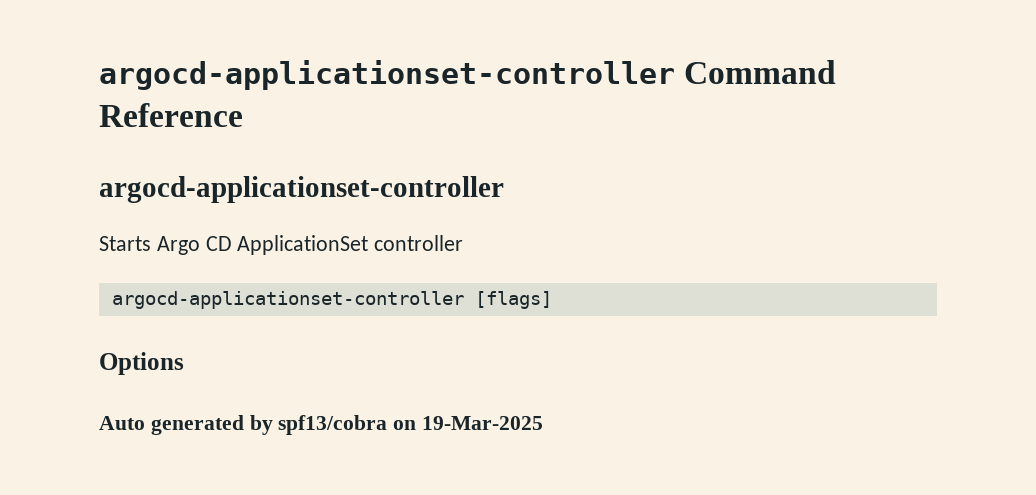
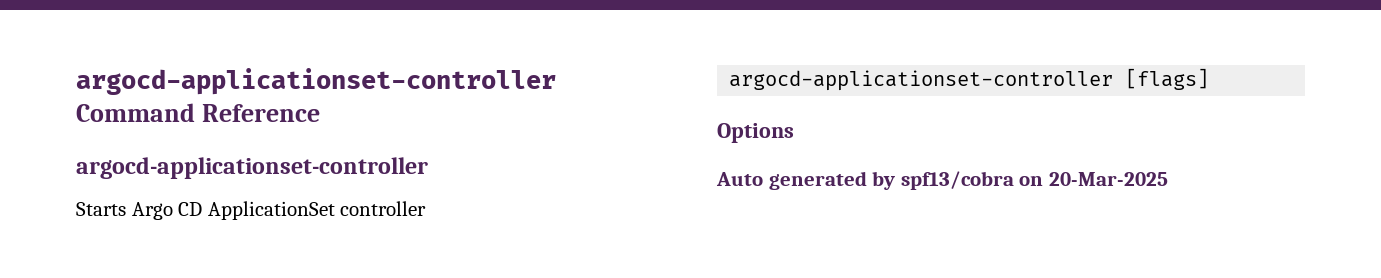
[422,416,544,430] 19-Mar-2025 -> [1048,172,1168,186] 20-Mar-2025

